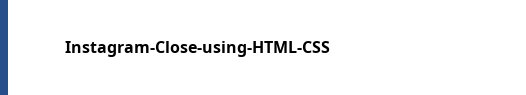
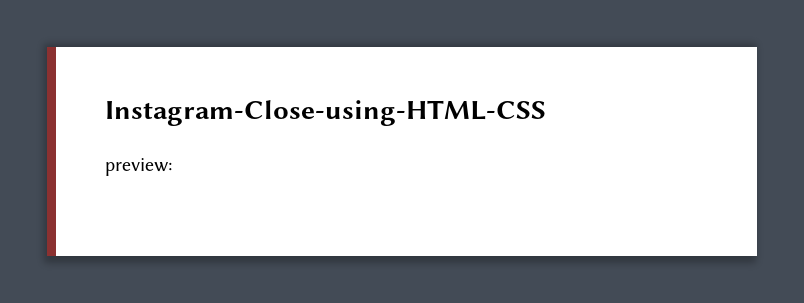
(330, 49) none -> [105,158,172,176] // preview:

